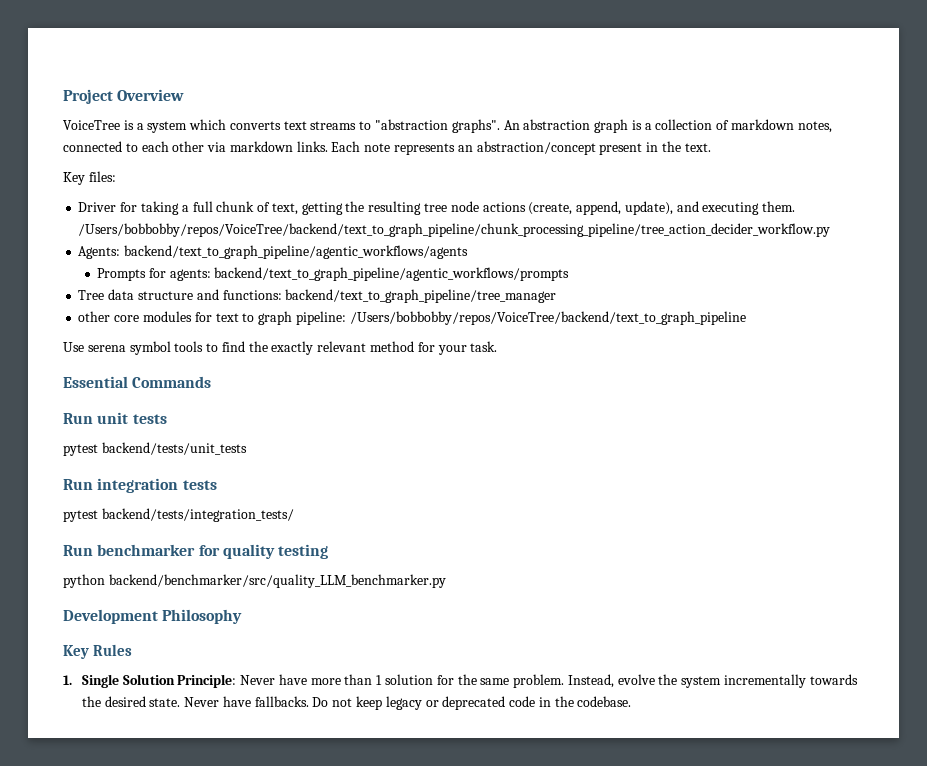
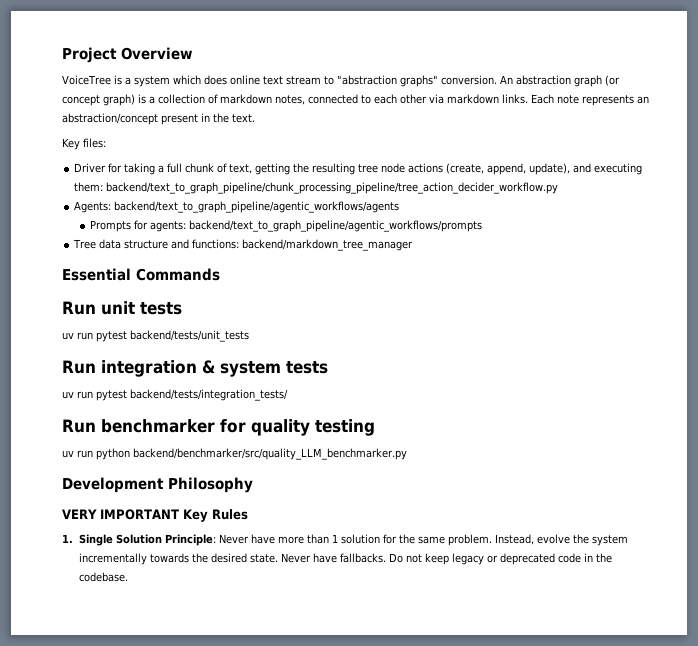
[229,119,629,133] converts text streams to "abstraction graphs". An abstraction graph -> [203,75,620,87] [62,94,135,106] does online text stream to "abstraction graphs" conversion. An abstraction graph (or concept graph)
[762,201,796,212] [78,223,831,237] them. /Users/bobbobby/repos/VoiceTree/backend/text_to_graph_pipeline/chunk_processing_pipeline/tree_action_decider_workflow.py -> [74,182,559,194] them: backend/text_to_graph_pipeline/chunk_processing_pipeline/tree_action_decider_workflow.py
[285,289,557,303] [78,311,746,325] [63,341,498,355] backend/text_to_graph_pipeline/tree_manager // other core modules for text to graph pipeline: /Users/bobbobby/repos/VoiceTree/backend/text_to_graph_pipeline // Use serena symbol tools to find the exactly relevant method for your task. -> [242,239,414,251] backend/markdown_tree_manager
(167, 419) none -> [62,332,93,340] uv run
[182,480,217,490] tests // -> [202,360,328,377] [62,391,93,399] & system tests // uv run
(329, 551) none -> [62,450,93,458] uv run
(243, 616) none -> [62,509,179,520] VERY IMPORTANT

